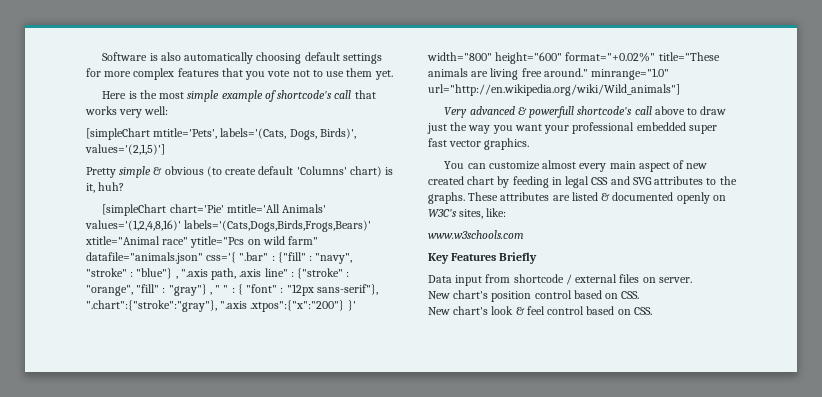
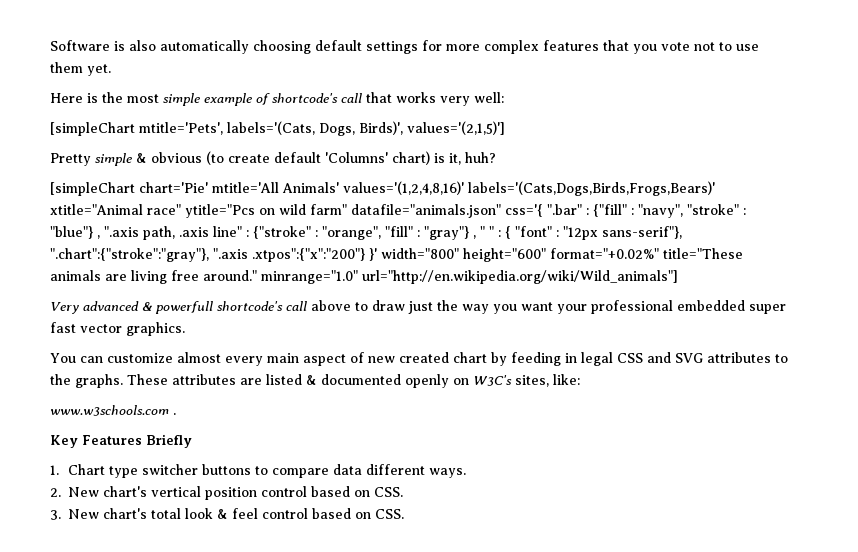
(524, 234) none -> [173,413,176,415] .
[428,274,692,286] [428,290,489,299] Data input from shortcode / external files on server. // New chart's -> [50,464,467,478] [50,486,202,497] 1. Chart type switcher buttons to compare data different ways. // 2. New chart's vertical
[428,306,489,315] New chart's -> [50,508,182,520] 3. New chart's total

